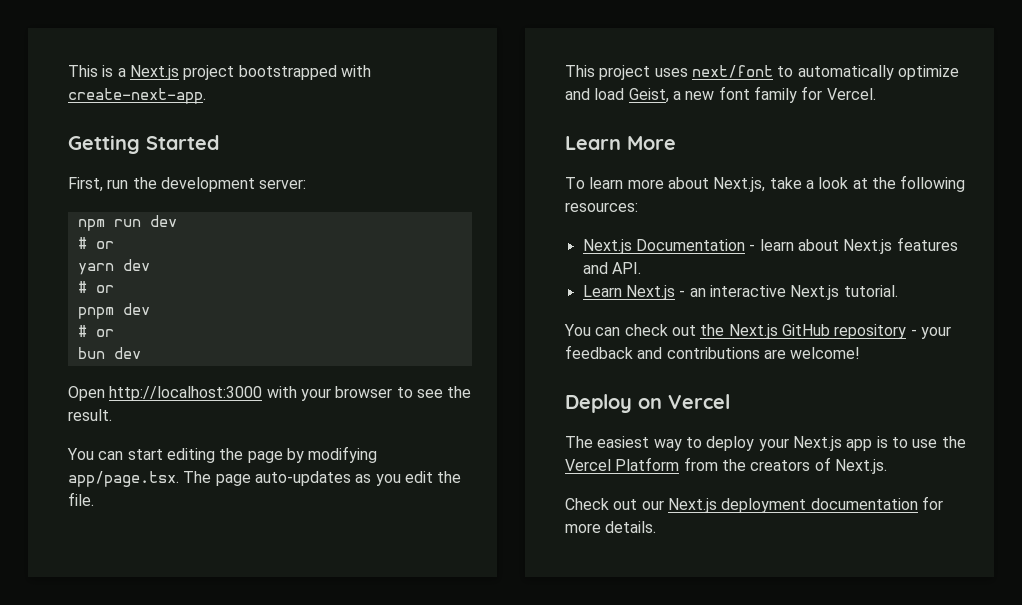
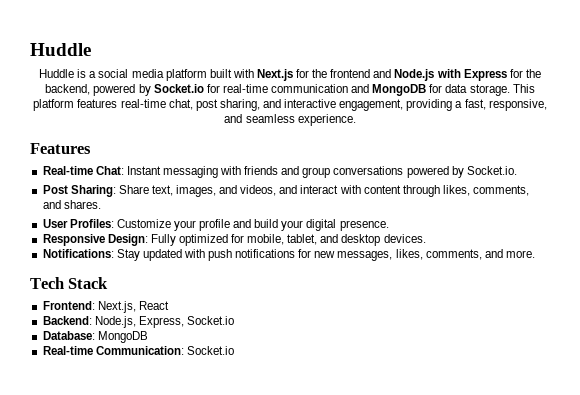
[68,65,371,80] [68,88,206,104] [68,135,219,154] [68,177,307,192] [77,215,177,231] [77,237,114,249] [77,259,150,275] [77,281,114,293] [77,303,150,319] [77,325,114,337] [77,347,141,359] [68,386,472,401] [68,409,112,421] [67,446,378,463] [68,471,462,487] [68,492,94,506] [565,65,959,80] [565,86,876,103] [565,136,676,150] [565,175,966,192] [565,202,638,212] [582,237,958,254] [582,262,641,274] [582,285,898,300] [564,324,951,339] [565,345,861,359] [565,394,730,413] [565,436,966,451] [565,457,887,474] [565,496,943,513] [565,521,657,533] This is a Next.js project bootstrapped with create-next-app. // Getting Started // First, run the development server: // npm run dev // # or // yarn dev // # or // pnpm dev // # or // bun dev // Open http://localhost:3000 with your browser to see the result. // You can start editing the page by modifying app/page.tsx. The page auto-updates as you edit the file. // This project uses next/font to automatically optimize and load Geist, a new font family for Vercel. // Learn More // To learn more about Next.js, take a look at the following resources: // Next.js Documentation - learn about Next.js features and API. // Learn Next.js - an interactive Next.js tutorial. // You can check out the Next.js GitHub repository - your feedback and contributions are welcome! // Deploy on Vercel // The easiest way to deploy your Next.js app is to use the Vercel Platform from the creators of Next.js. // Check out our Next.js deployment documentation for more details. -> [30,43,91,56] [39,69,541,81] [45,84,535,96] [33,99,547,111] [224,114,356,126] [30,143,91,154] [42,166,517,178] [42,185,530,197] [42,200,101,209] [42,219,389,231] [42,234,426,246] [42,249,535,261] [30,277,109,289] [42,301,169,313] [42,316,234,328] [42,331,148,343] [42,346,234,355] Huddle // Huddle is a social media platform built with Next.js for the frontend and Node.js with Express for the backend, powered by Socket.io for real-time communication and MongoDB for data storage. This platform features real-time chat, post sharing, and interactive engagement, providing a fast, responsive, and seamless experience. // Features // Real-time Chat: Instant messaging with friends and group conversations powered by Socket.io. // Post Sharing: Share text, images, and videos, and interact with content through likes, comments, and shares. // User Profiles: Customize your profile and build your digital presence. // Responsive Design: Fully optimized for mobile, tablet, and desktop devices. // Notifications: Stay updated with push notifications for new messages, likes, comments, and more. // Tech Stack // Frontend: Next.js, React // Backend: Node.js, Express, Socket.io // Database: MongoDB // Real-time Communication: Socket.io

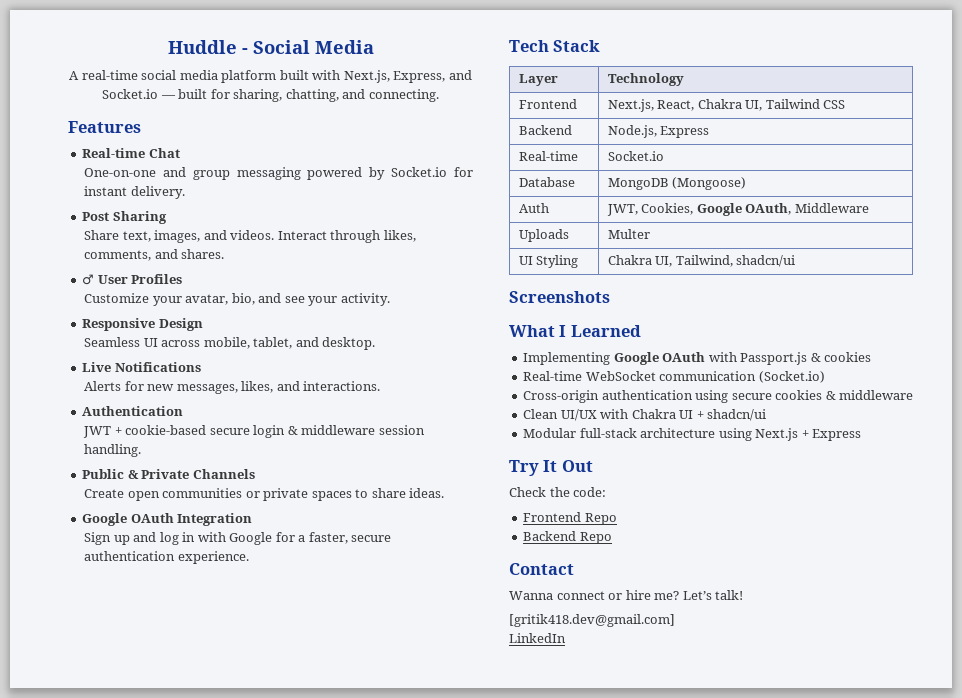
[30,43,91,56] [39,69,97,78] Huddle // Huddle is a -> [167,40,374,54] [69,70,138,80] Huddle - Social Media // A real-time
[256,69,541,81] [45,84,535,96] [33,99,547,111] [224,114,356,126] [30,143,91,154] [42,166,517,178] Next.js for the frontend and Node.js with Express for the backend, powered by Socket.io for real-time communication and MongoDB for data storage. This platform features real-time chat, post sharing, and interactive engagement, providing a fast, responsive, and seamless experience. // Features // Real-time Chat: Instant messaging with friends and group conversations powered by Socket.io. -> [343,70,472,83] [102,89,439,102] [68,121,141,133] [82,148,180,158] [84,167,473,180] [84,186,185,199] Next.js, Express, and Socket.io — built for sharing, chatting, and connecting. // Features // Real-time Chat // One-on-one and group messaging powered by Socket.io for instant delivery.
[70,185,116,197] Sharing: -> [112,211,167,224] Sharing //
[240,185,401,196] videos, and interact with content -> [230,230,327,240] videos. Interact
[42,219,389,231] [42,234,426,246] [42,249,535,261] [30,277,109,289] [42,301,169,313] [42,316,234,328] [42,331,148,343] [42,346,234,355] User Profiles: Customize your profile and build your digital presence. // Responsive Design: Fully optimized for mobile, tablet, and desktop devices. // Notifications: Stay updated with push notifications for new messages, likes, comments, and more. // Tech Stack // Frontend: Next.js, React // Backend: Node.js, Express, Socket.io // Database: MongoDB // Real-time Communication: Socket.io -> [82,274,183,285] [84,293,390,306] [82,318,203,331] [84,337,376,350] [82,362,201,372] [84,381,381,394] [82,406,184,416] [83,425,425,438] [84,444,142,457] [82,469,255,479] [84,488,445,501] [82,513,253,526] [84,532,392,545] [84,551,249,564] [509,40,601,52] [518,74,558,86] [607,73,684,86] [518,99,577,109] [607,99,846,112] [518,125,572,135] [607,125,710,138] [518,151,578,161] [607,151,664,161] [518,177,575,187] [607,177,747,190] [518,203,549,213] [606,203,869,216] [518,229,569,242] [607,229,650,239] [518,255,579,268] [607,255,796,267] [509,291,610,303] [509,325,641,337] [523,352,872,365] [523,371,825,383] [523,390,914,403] [523,409,767,421] [523,428,862,441] [509,460,593,476] [509,487,607,497] [523,512,617,525] [523,531,612,544] [509,563,574,575] [509,590,744,600] [509,614,675,627] [509,633,566,643] ♂ User Profiles // Customize your avatar, bio, and see your activity. // Responsive Design // Seamless UI across mobile, tablet, and desktop. // Live Notifications // Alerts for new messages, likes, and interactions. // Authentication // JWT + cookie-based secure login & middleware session handling. // Public & Private Channels // Create open communities or private spaces to share ideas. // Google OAuth Integration // Sign up and log in with Google for a faster, secure authentication experience. // Tech Stack // Layer | Technology // Frontend | Next.js, React, Chakra UI, Tailwind CSS // Backend | Node.js, Express // Real-time | Socket.io // Database | MongoDB (Mongoose) // Auth | JWT, Cookies, Google OAuth, Middleware // Uploads | Multer // UI Styling | Chakra UI, Tailwind, shadcn/ui // Screenshots // What I Learned // Implementing Google OAuth with Passport.js & cookies // Real-time WebSocket communication (Socket.io) // Cross-origin authentication using secure cookies & middleware // Clean UI/UX with Chakra UI + shadcn/ui // Modular full-stack architecture using Next.js + Express // Try It Out // Check the code: // Frontend Repo // Backend Repo // Contact // Wanna connect or hire me? Let’s talk! // [gritik418.dev@gmail.com] // LinkedIn

